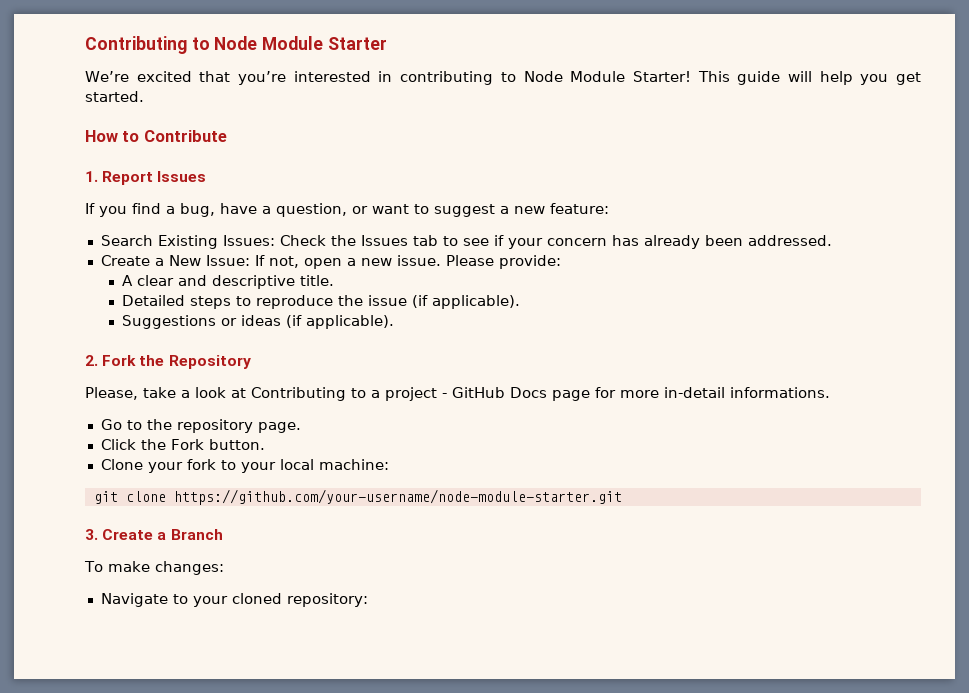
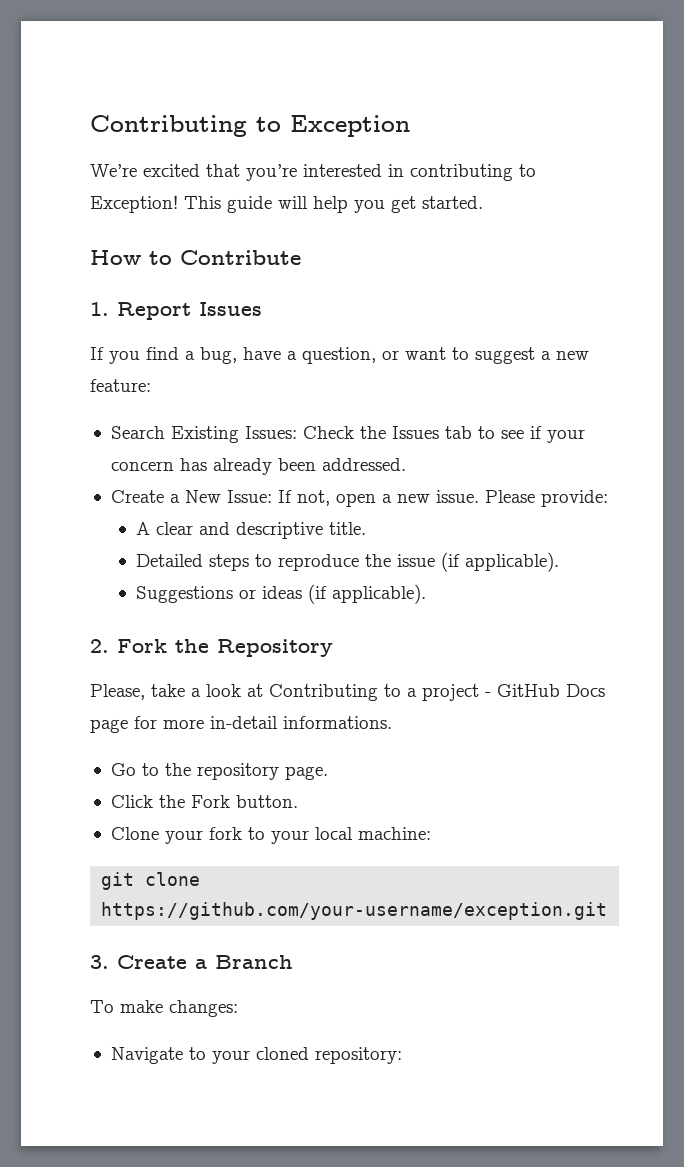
[85,36,387,54] Contributing to Node Module Starter -> [90,115,410,137] Contributing to Exception
[523,71,691,82] Node Module Starter! -> [90,195,178,213] Exception!
[173,489,622,505] https://github.com/your-username/node-module-starter.git -> [101,902,608,920] https://github.com/your-username/exception.git

